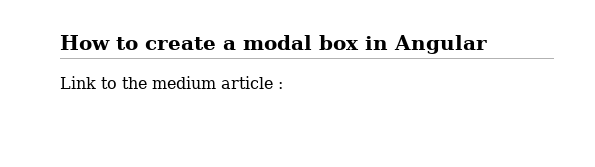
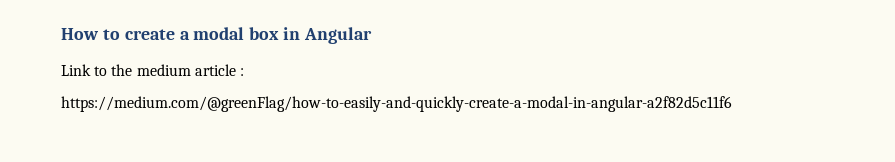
(283, 85) none -> [61,96,732,112] // https://medium.com/@greenFlag/how-to-easily-and-quickly-create-a-modal-in-angular-a2f82d5c11f6

